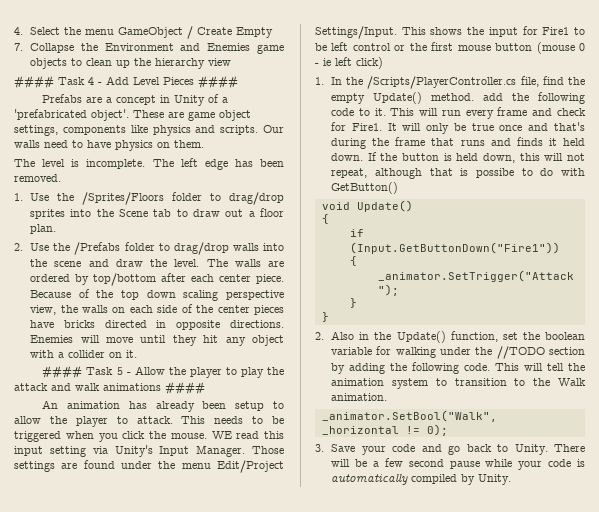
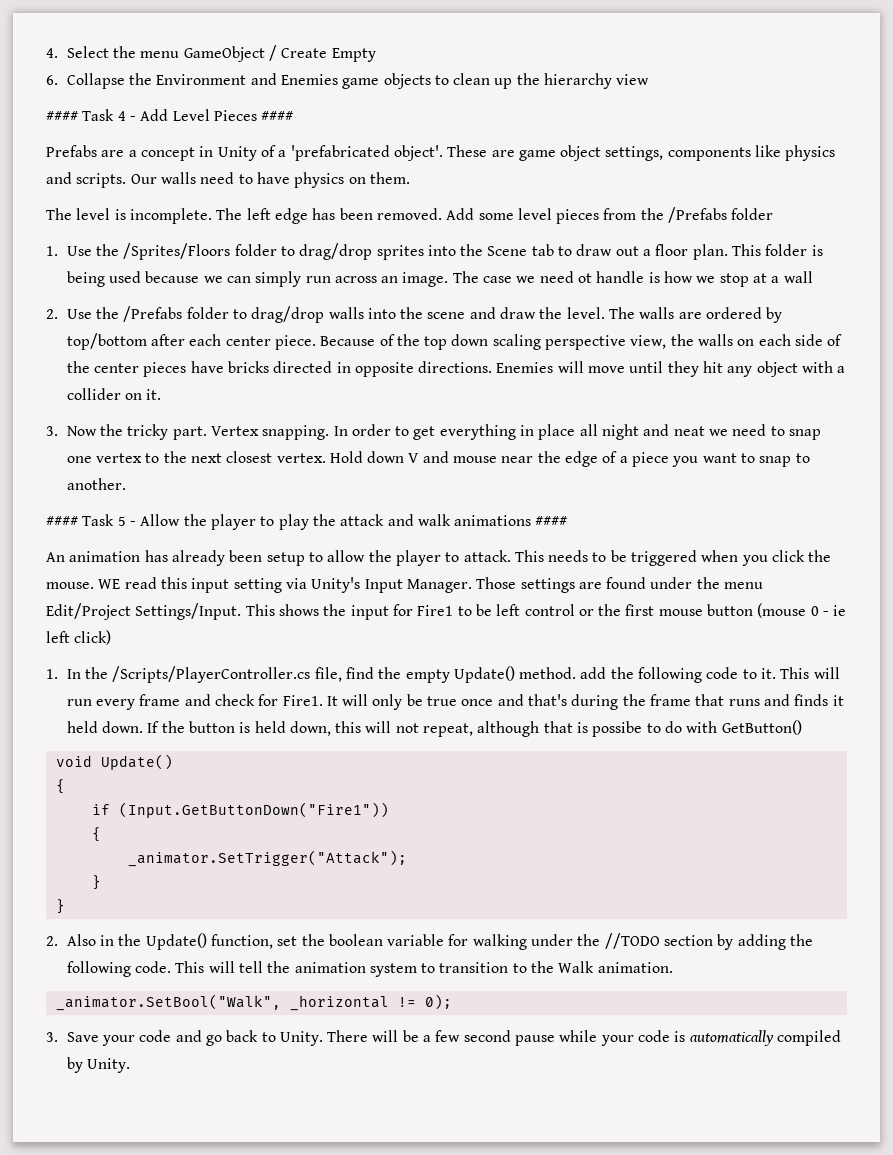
[14,43,23,51] 7. -> [46,75,58,85] 6.
(61, 178) none -> [446,207,774,224] Add some level pieces from the /Prefabs folder
(57, 229) none -> [732,244,823,256] [66,271,813,287] This folder is being used because we can simply run across an image. The case we need ot handle is how we stop at a wall
(138, 354) none -> [46,424,821,440] [66,451,810,467] [66,478,126,490] // 3. Now the tricky part. Vertex snapping. In order to get everything in place all night and neat we need to snap one vertex to the next closest vertex. Hold down V and mouse near the edge of a piece you want to snap to another.

